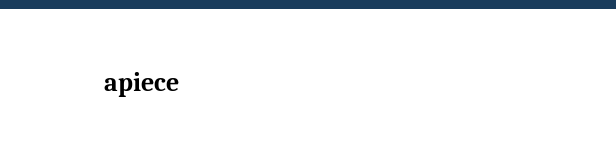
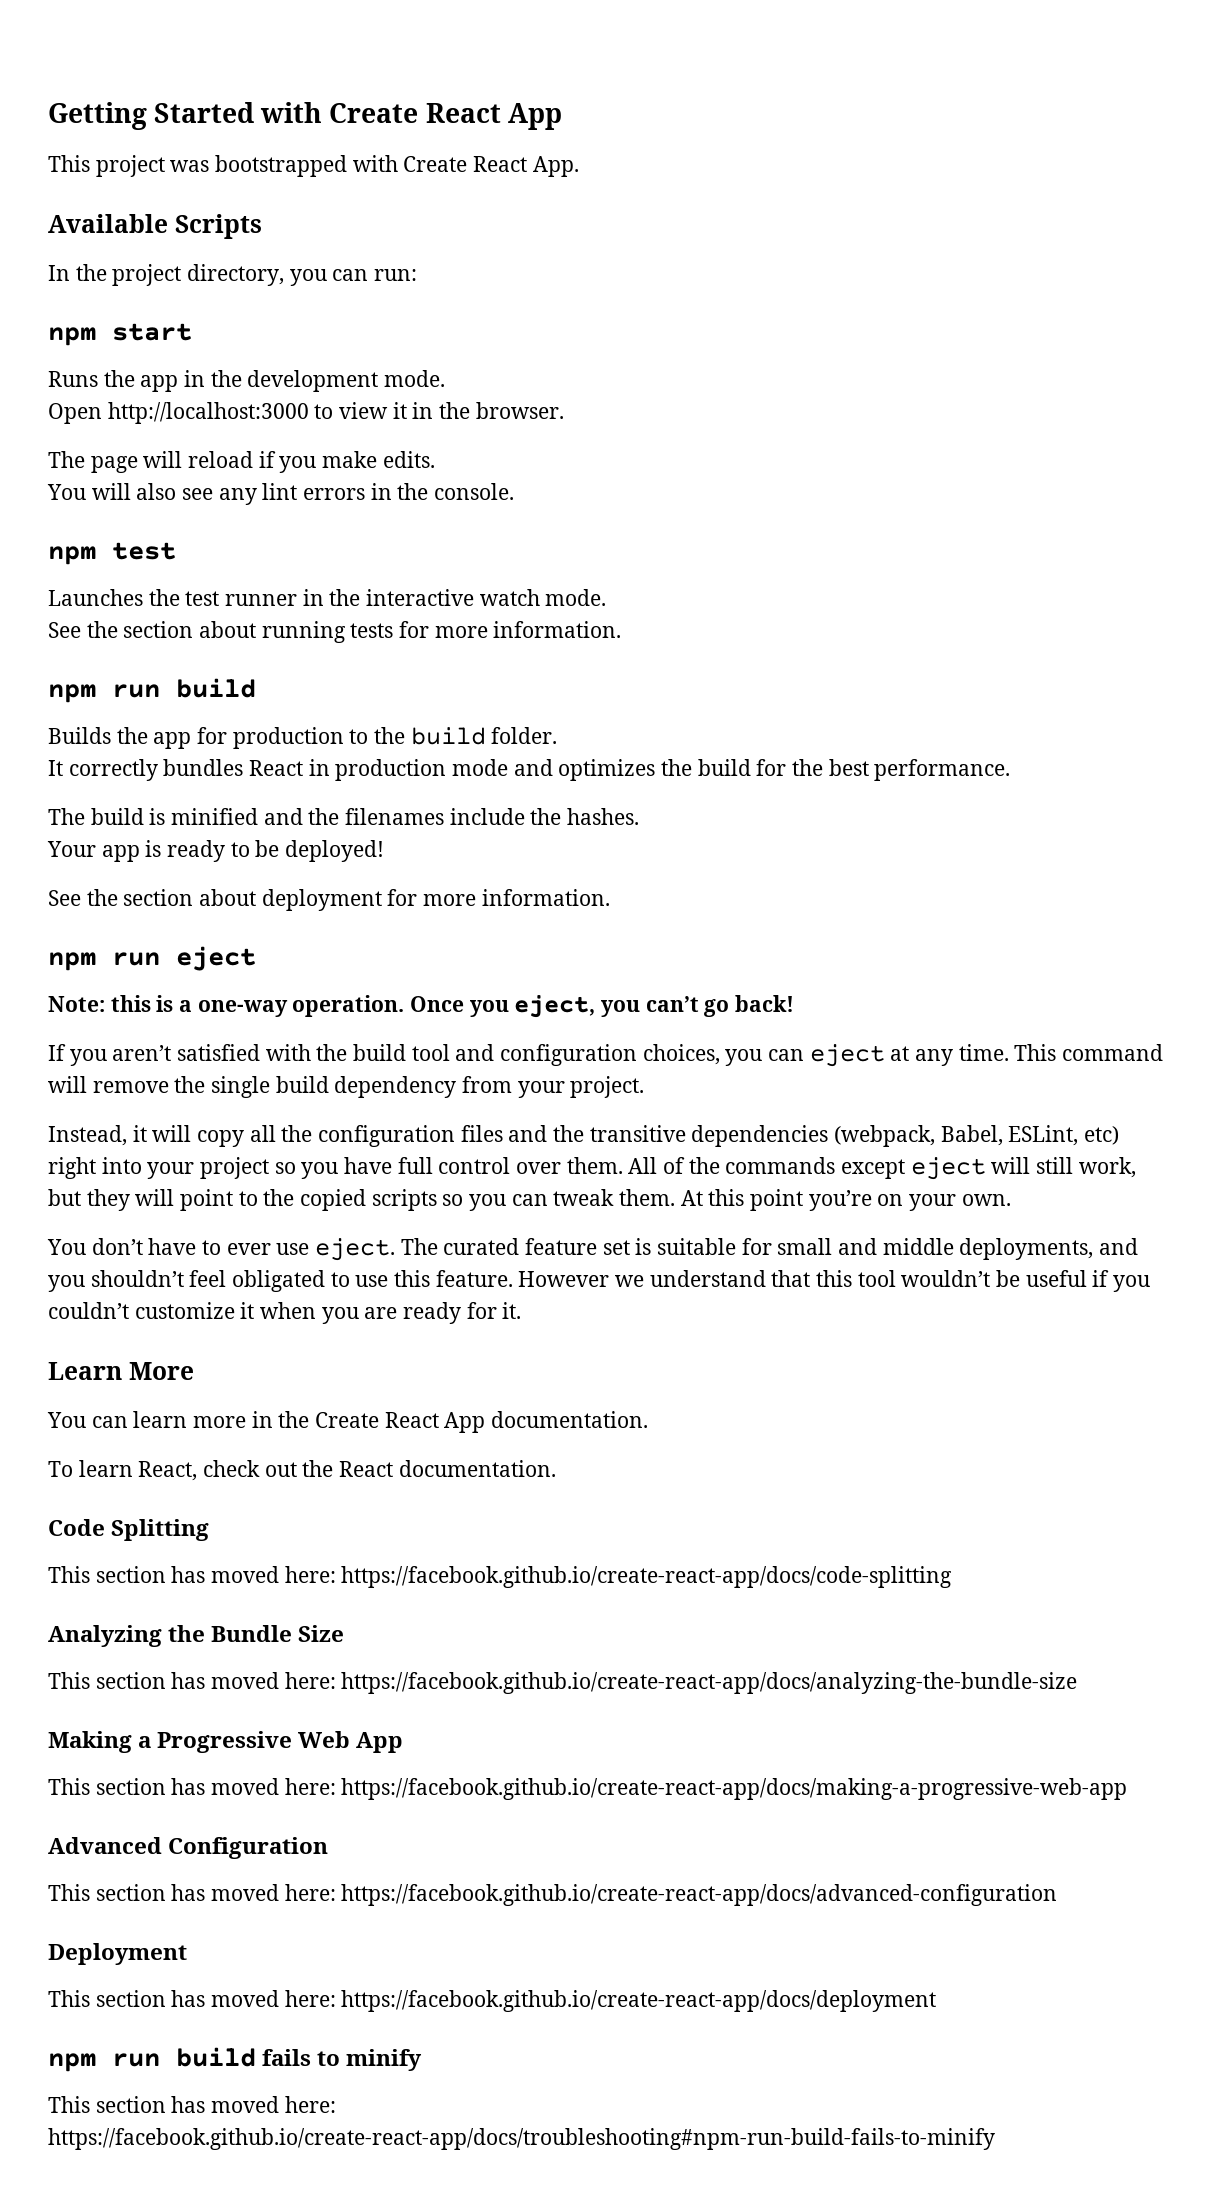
[104,72,179,97] apiece -> [48,102,562,130] [48,155,579,177] [48,214,262,239] [48,264,418,286] [48,323,192,346] [48,370,446,392] [48,402,564,424] [48,451,435,473] [47,483,515,505] [48,542,176,565] [48,589,607,606] [48,621,622,643] [48,678,256,703] [48,727,558,749] [48,759,1011,781] [48,808,640,825] [47,840,385,862] [48,889,610,911] [48,946,256,971] [48,995,795,1018] [48,1044,1164,1067] [48,1076,645,1098] [48,1125,1120,1147] [48,1157,1136,1180] [48,1189,1011,1211] [47,1238,1139,1261] [48,1270,1151,1292] [48,1302,522,1324] [48,1362,194,1380] [47,1411,649,1433] [48,1460,556,1481] [48,1519,210,1541] [48,1566,953,1588] [48,1625,345,1647] [48,1672,1078,1694] [48,1731,404,1753] [48,1778,1128,1800] [48,1837,329,1859] [48,1884,1058,1906] [48,1943,187,1965] [48,1990,937,2012] [48,2047,423,2072] [48,2096,336,2113] [48,2128,995,2150] Getting Started with Create React App // This project was bootstrapped with Create React App. // Available Scripts // In the project directory, you can run: // npm start // Runs the app in the development mode. // Open http://localhost:3000 to view it in the browser. // The page will reload if you make edits. // You will also see any lint errors in the console. // npm test // Launches the test runner in the interactive watch mode. // See the section about running tests for more information. // npm run build // Builds the app for production to the build folder. // It correctly bundles React in production mode and optimizes the build for the best performance. // The build is minified and the filenames include the hashes. // Your app is ready to be deployed! // See the section about deployment for more information. // npm run eject // Note: this is a one-way operation. Once you eject, you can’t go back! // If you aren’t satisfied with the build tool and configuration choices, you can eject at any time. This command will remove the single build dependency from your project. // Instead, it will copy all the configuration files and the transitive dependencies (webpack, Babel, ESLint, etc) right into your project so you have full control over them. All of the commands except eject will still work, but they will point to the copied scripts so you can tweak them. At this point you’re on your own. // You don’t have to ever use eject. The curated feature set is suitable for small and middle deployments, and you shouldn’t feel obligated to use this feature. However we understand that this tool wouldn’t be useful if you couldn’t customize it when you are ready for it. // Learn More // You can learn more in the Create React App documentation. // To learn React, check out the React documentation. // Code Splitting // This section has moved here: https://facebook.github.io/create-react-app/docs/code-splitting // Analyzing the Bundle Size // This section has moved here: https://facebook.github.io/create-react-app/docs/analyzing-the-bundle-size // Making a Progressive Web App // This section has moved here: https://facebook.github.io/create-react-app/docs/making-a-progressive-web-app // Advanced Configuration // This section has moved here: https://facebook.github.io/create-react-app/docs/advanced-configuration // Deployment // This section has moved here: https://facebook.github.io/create-react-app/docs/deployment // npm run build fails to minify // This section has moved here: https://facebook.github.io/create-react-app/docs/troubleshooting#npm-run-build-fails-to-minify

